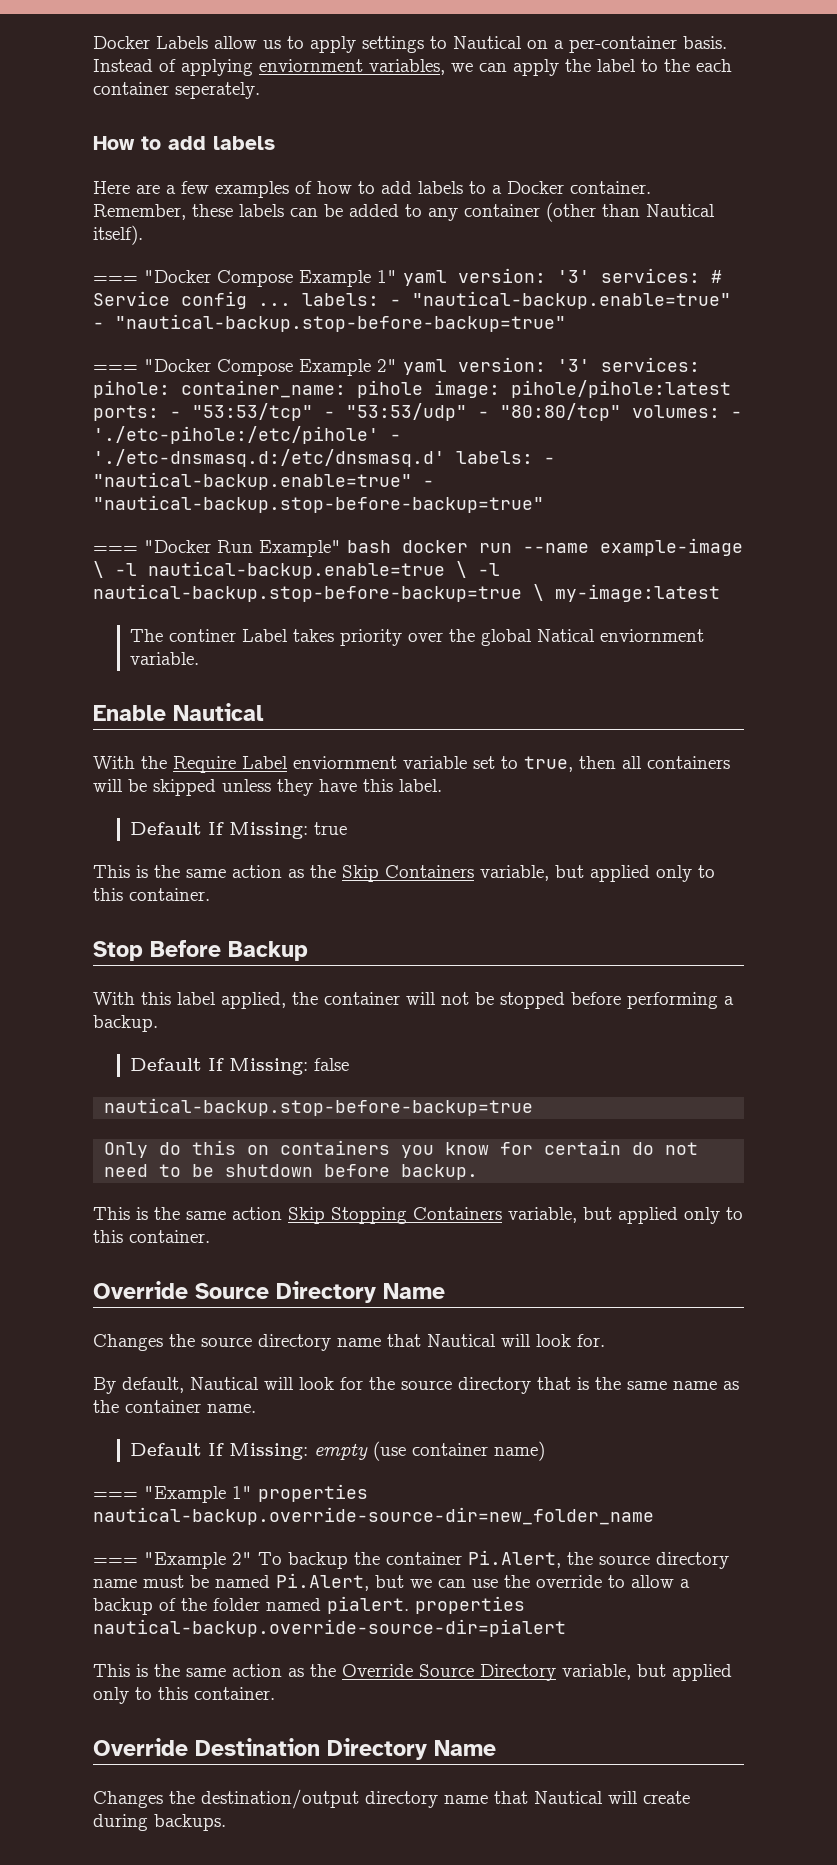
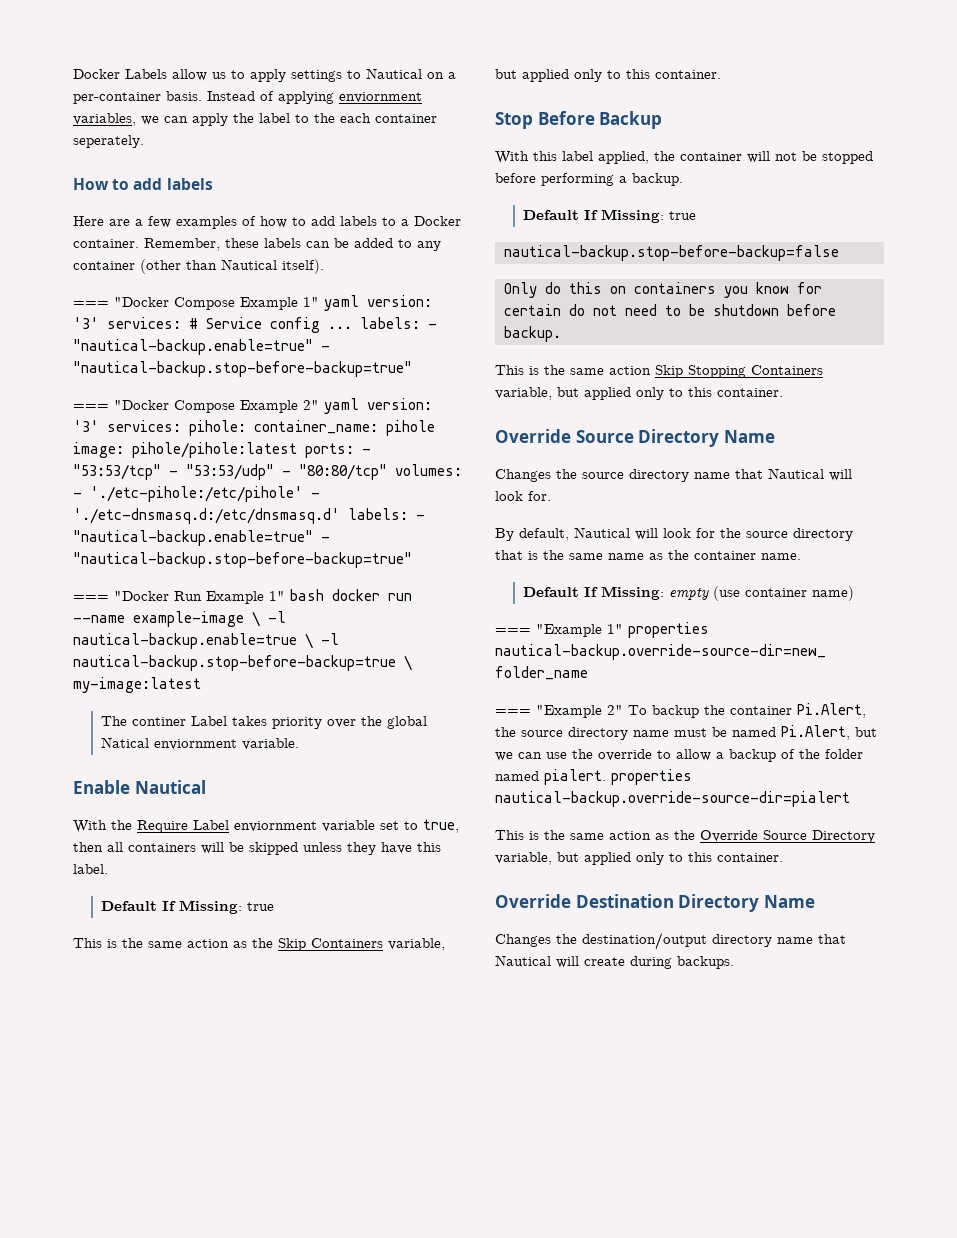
[259,540,341,557] Example" -> [206,591,285,604] Example 1"
[314,1058,350,1071] [104,1098,534,1116] false // nautical-backup.stop-before-backup=true -> [669,211,697,220] [504,245,839,261] true // nautical-backup.stop-before-backup=false

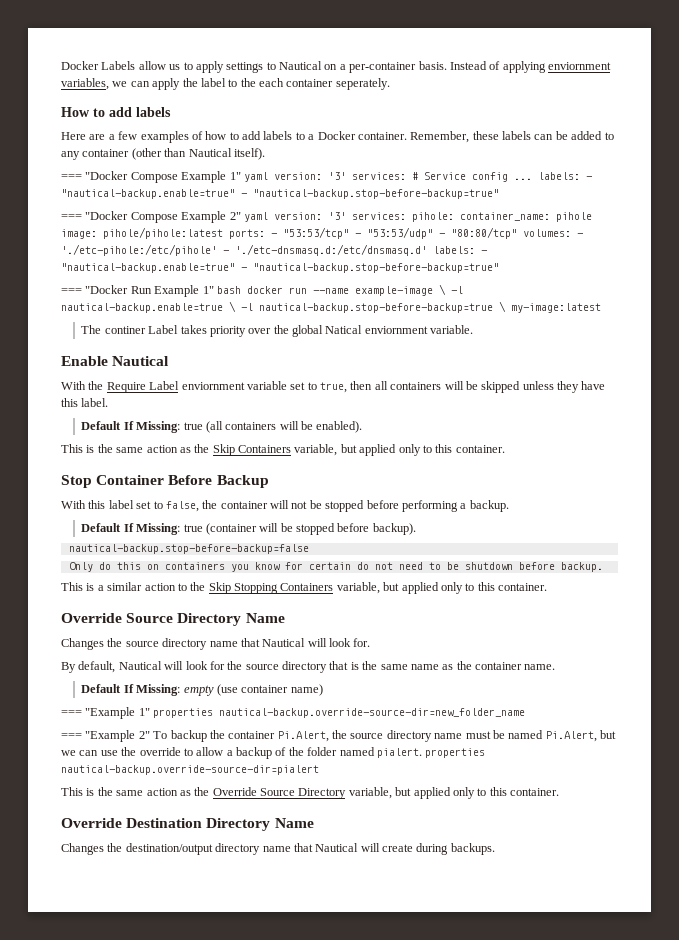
(275, 906) none -> [205,421,363,433] (all containers will be enabled).
(533, 120) none -> [96,475,165,485] Container
[598,151,649,164] applied, -> [136,501,199,512] set to false,
(697, 215) none -> [205,523,416,535] (container will be stopped before backup).
[544,365,651,375] the same action -> [97,582,206,591] a similar action to the

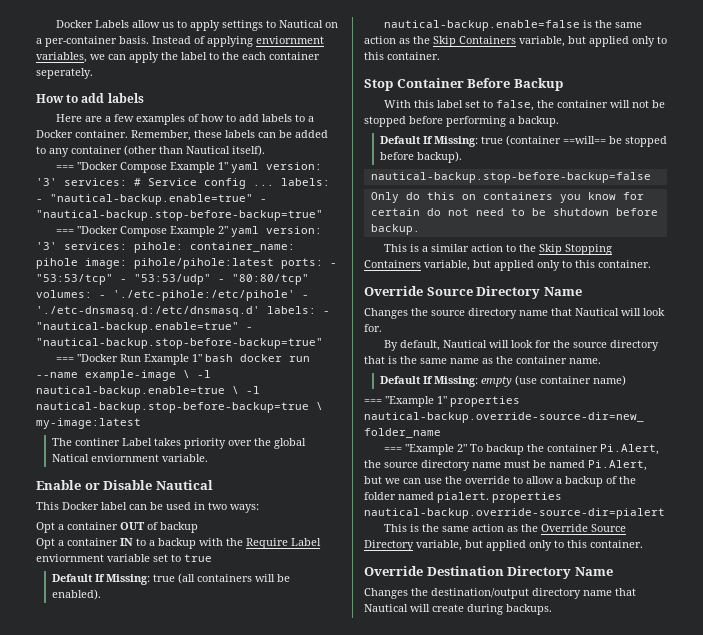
(108, 361) none -> [84,480,153,490] or Disable
[61,381,86,390] With -> [36,502,259,513] [36,522,198,533] [36,538,223,549] This Docker label can be used in two ways: // Opt a container OUT of backup // Opt a container IN to a backup with
[320,381,606,393] [61,398,109,407] true, then all containers will be skipped unless they have this label. -> [184,554,212,562] true
[61,444,83,453] This -> [384,20,581,31] nautical-backup.enable=false
[259,523,279,532] will -> [562,136,606,144] ==will==

